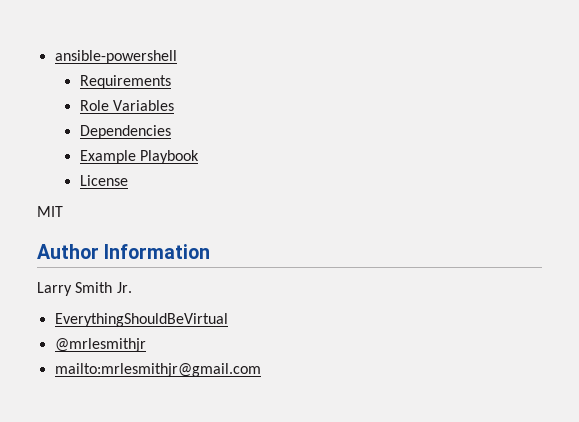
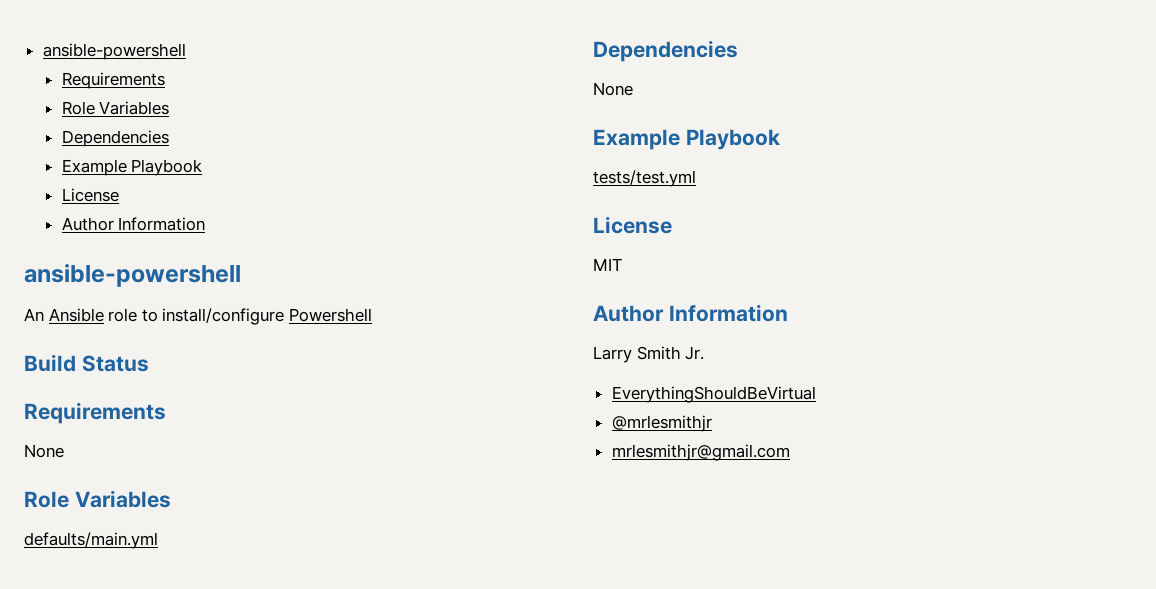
(128, 180) none -> [61,217,206,231] [24,264,241,287] [24,308,372,325] [24,354,149,372] [24,402,166,424] [24,444,64,458] [24,490,171,508] [24,532,158,549] [593,40,738,62] [593,82,633,96] [593,129,780,150] [593,170,696,187] [593,216,672,234] // Author Information // ansible-powershell // An Ansible role to install/configure Powershell // Build Status // Requirements // None // Role Variables // defaults/main.yml // Dependencies // None // Example Playbook // tests/test.yml // License
[54,363,261,377] mailto:mrlesmithjr@gmail.com -> [611,444,790,461] mrlesmithjr@gmail.com

